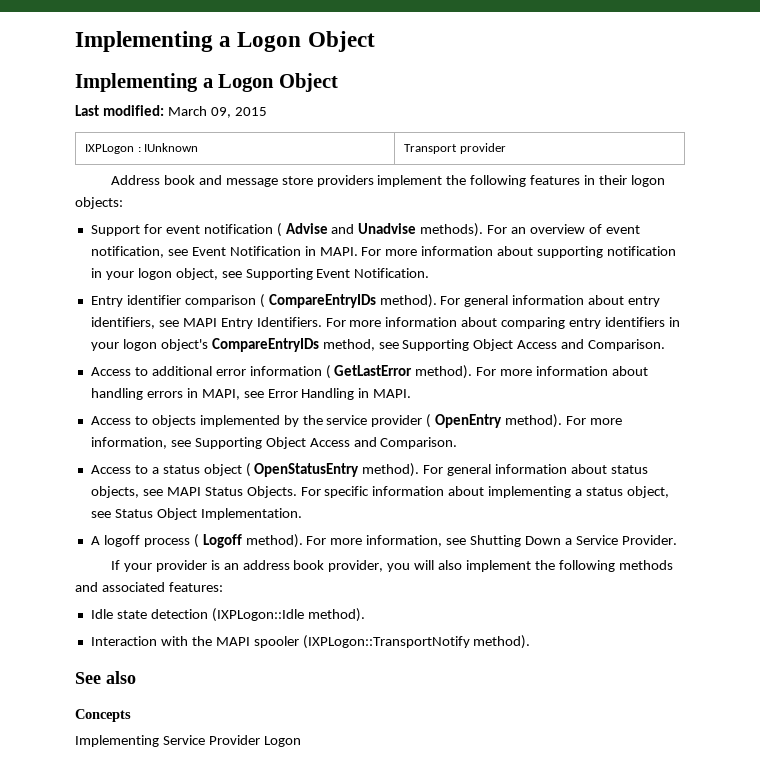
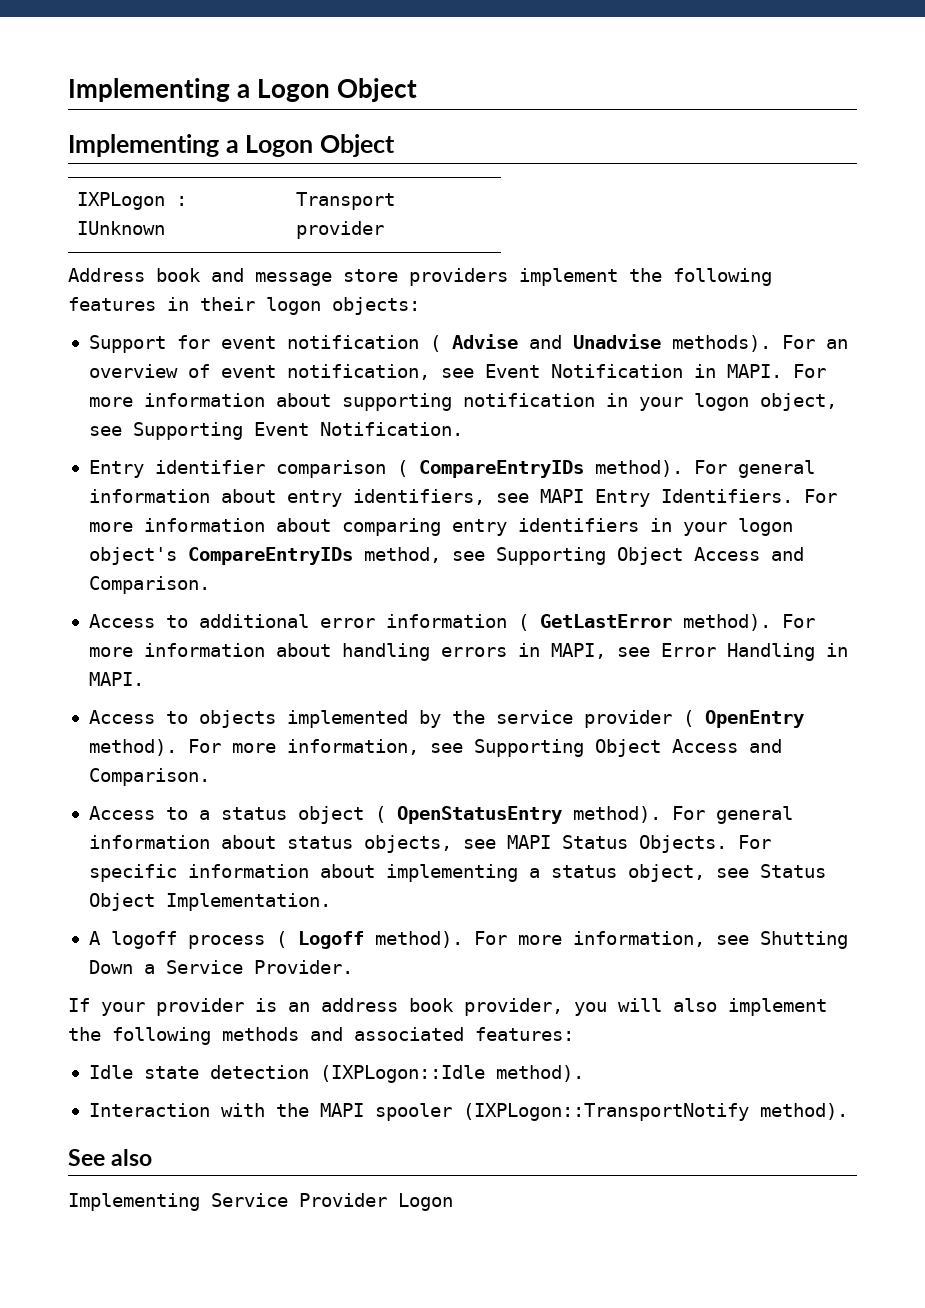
[75,105,267,118] // Last modified: March 09, 2015 -> (395, 145) none
[75,709,131,722] // Concepts -> (153, 1157) none

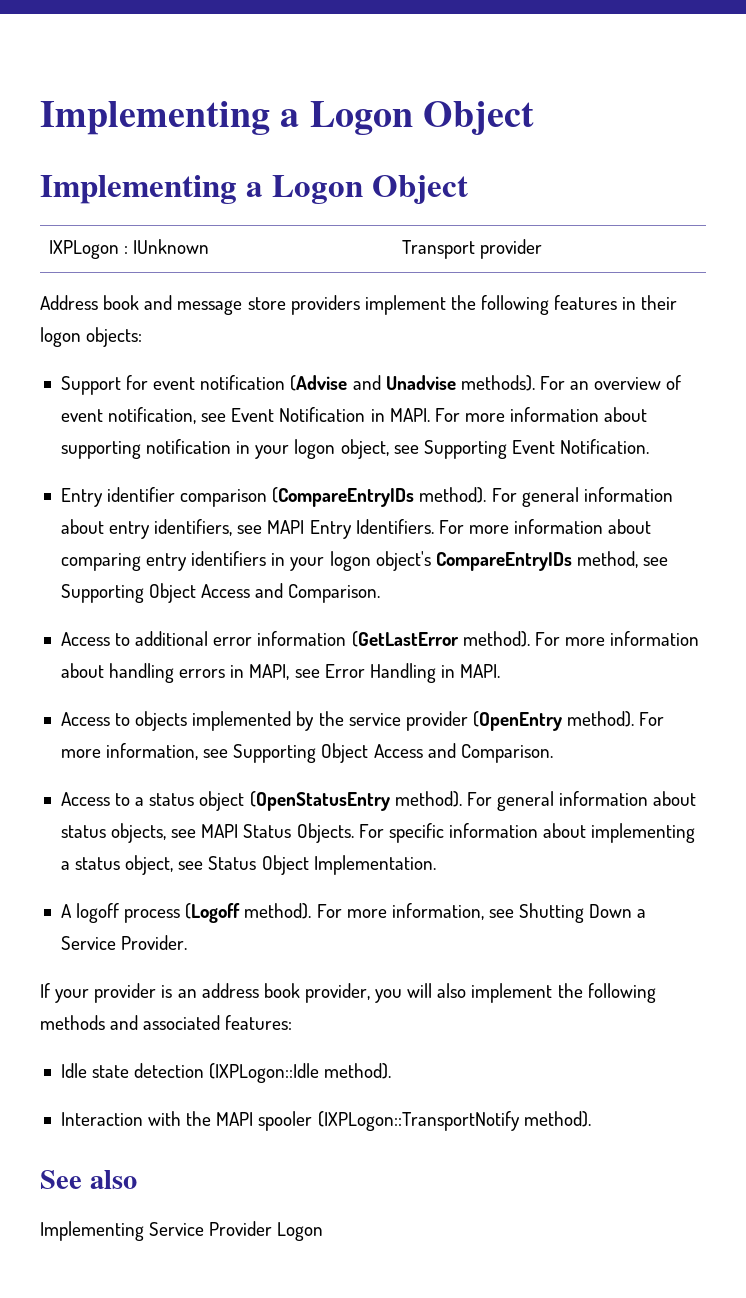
[429,334,518,352] ( Advise -> [290,375,348,391] (Advise
[396,460,584,478] ( CompareEntryIDs -> [272,487,415,507] (CompareEntryIDs
[517,614,672,631] ( GetLastError -> [351,631,459,647] (GetLastError
[682,710,804,728] ( OpenEntry -> [472,711,562,731] (OpenEntry
[374,806,562,824] ( OpenStatusEntry -> [249,791,390,811] (OpenStatusEntry
[275,931,364,949] ( Logoff -> [185,903,241,923] (Logoff

